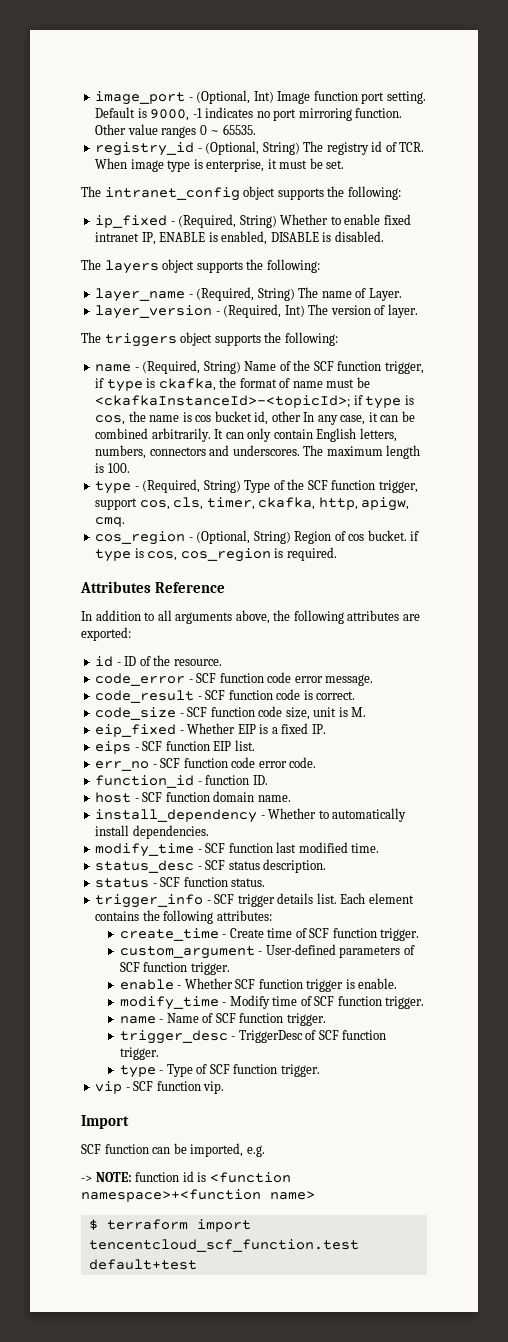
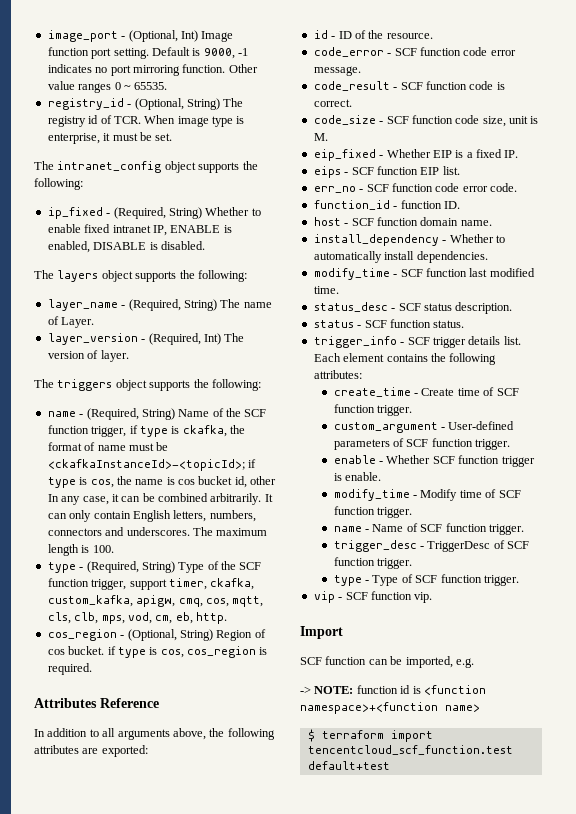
[139,497,410,511] [95,517,126,527] cos, cls, timer, ckafka, http, apigw, cmq. -> [168,578,255,590] [47,595,264,607] [47,612,227,624] timer, ckafka, custom_kafka, apigw, cmq, cos, mqtt, cls, clb, mps, vod, cm, eb, http.

